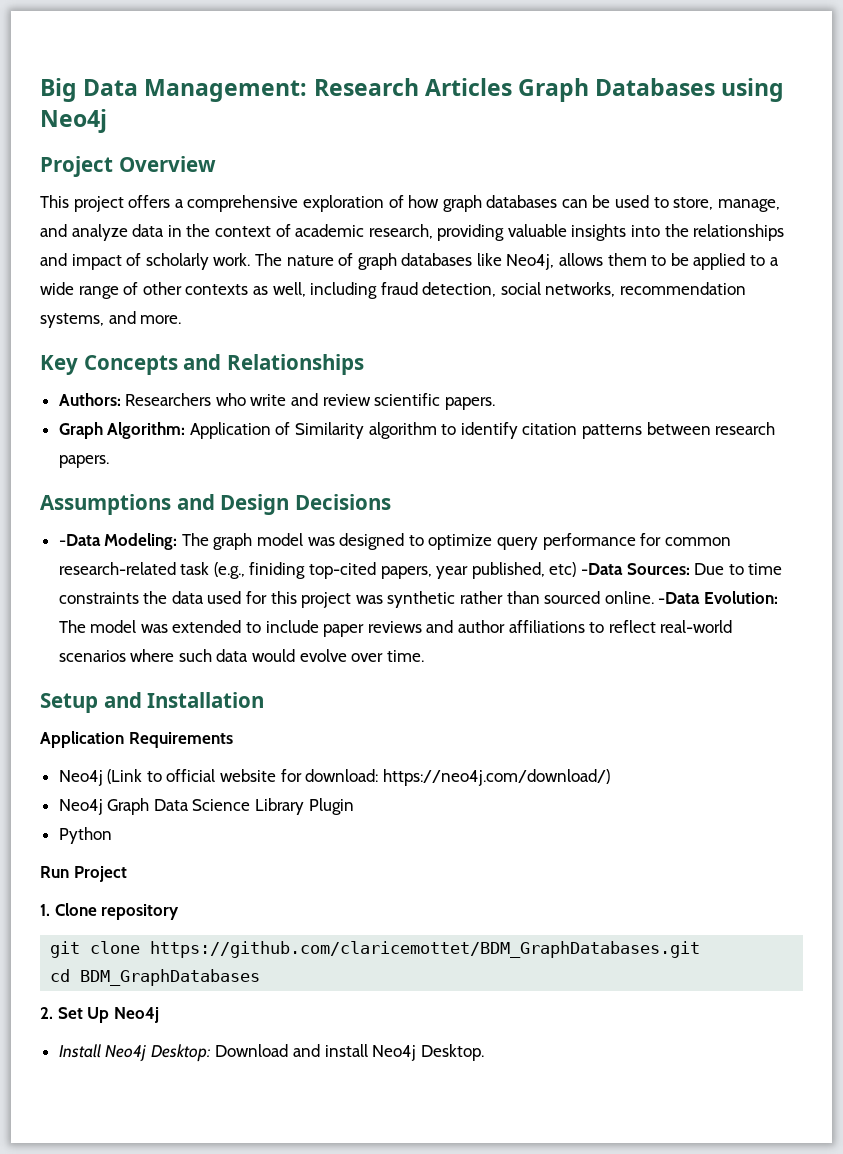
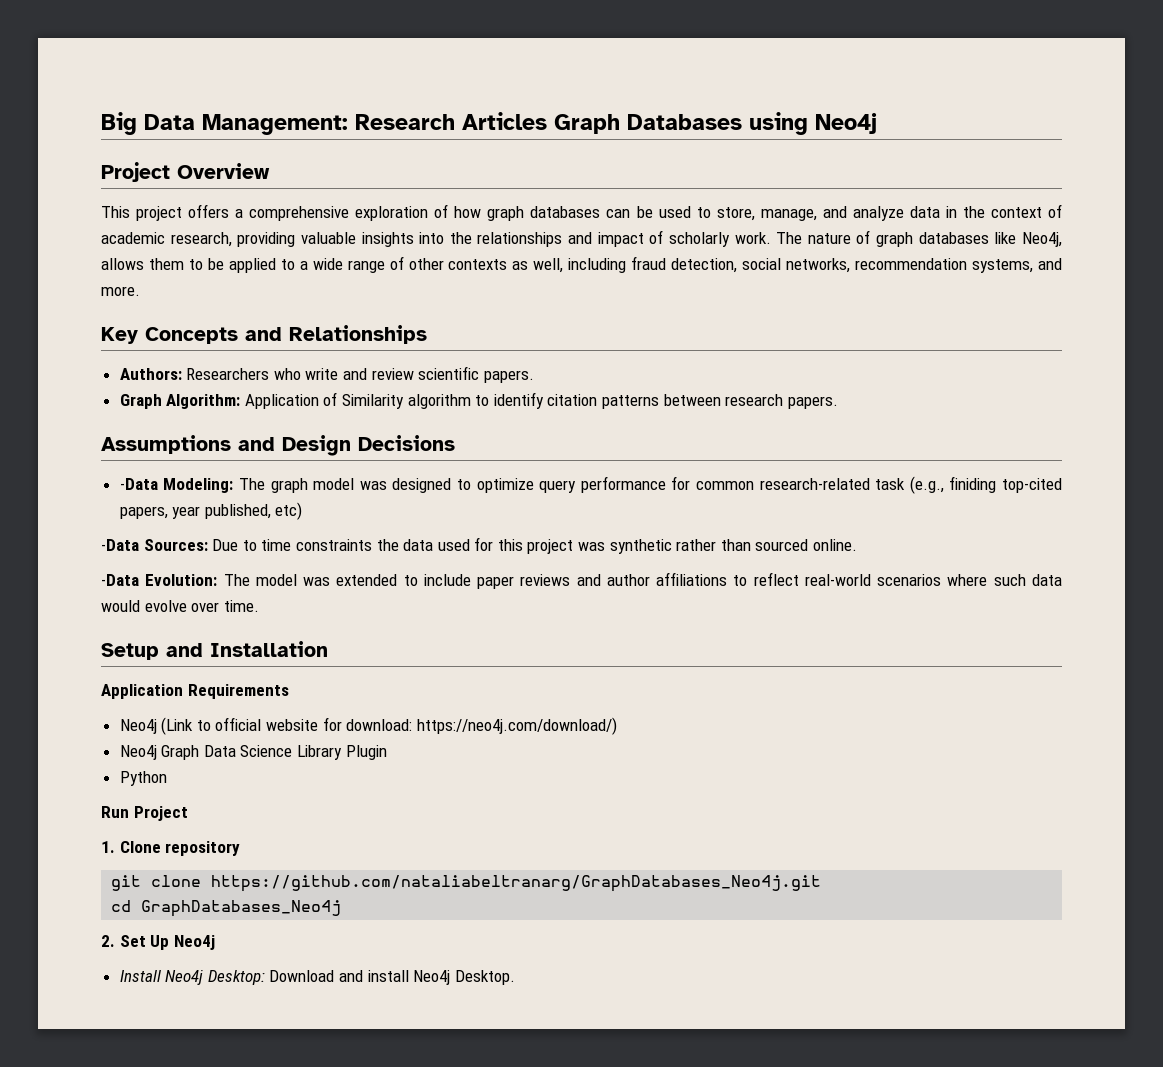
(577, 569) none -> (303, 511) //
(654, 597) none -> (858, 545) //
[150,941,701,958] https://github.com/claricemottet/BDM_GraphDatabases.git -> [211,875,822,892] https://github.com/nataliabeltranarg/GraphDatabases_Neo4j.git
[80,969,261,986] BDM_GraphDatabases -> [141,900,342,917] GraphDatabases_Neo4j

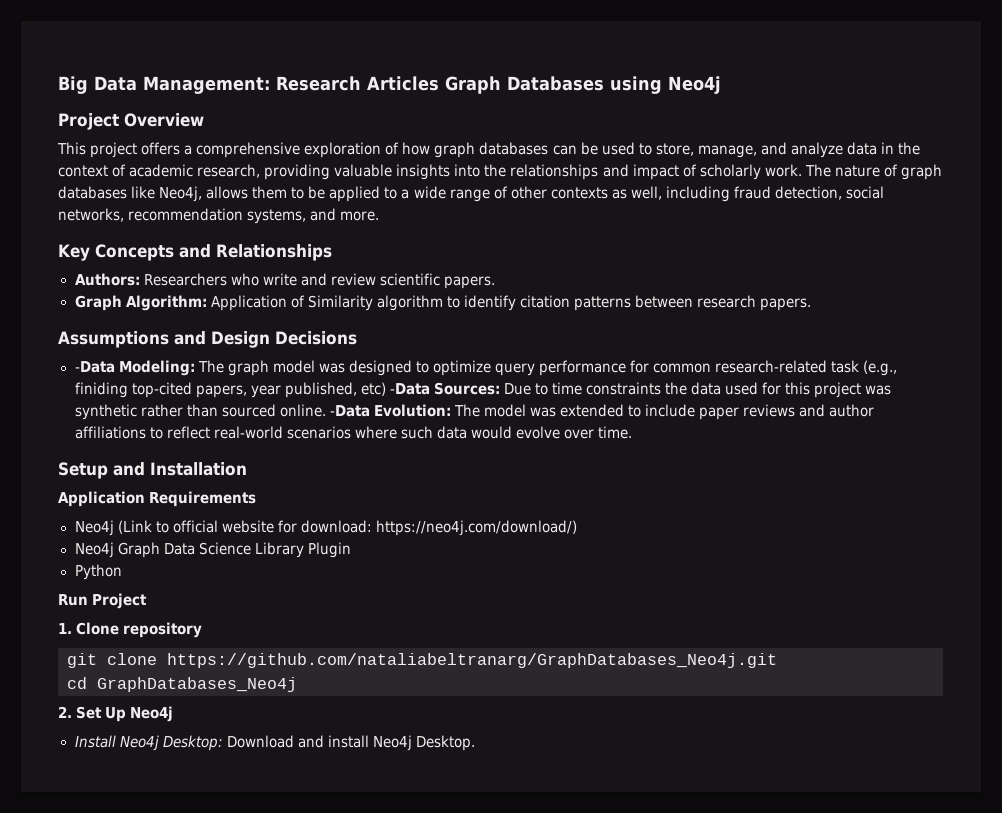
(303, 511) // -> (386, 389) none
(858, 545) // -> (326, 410) none

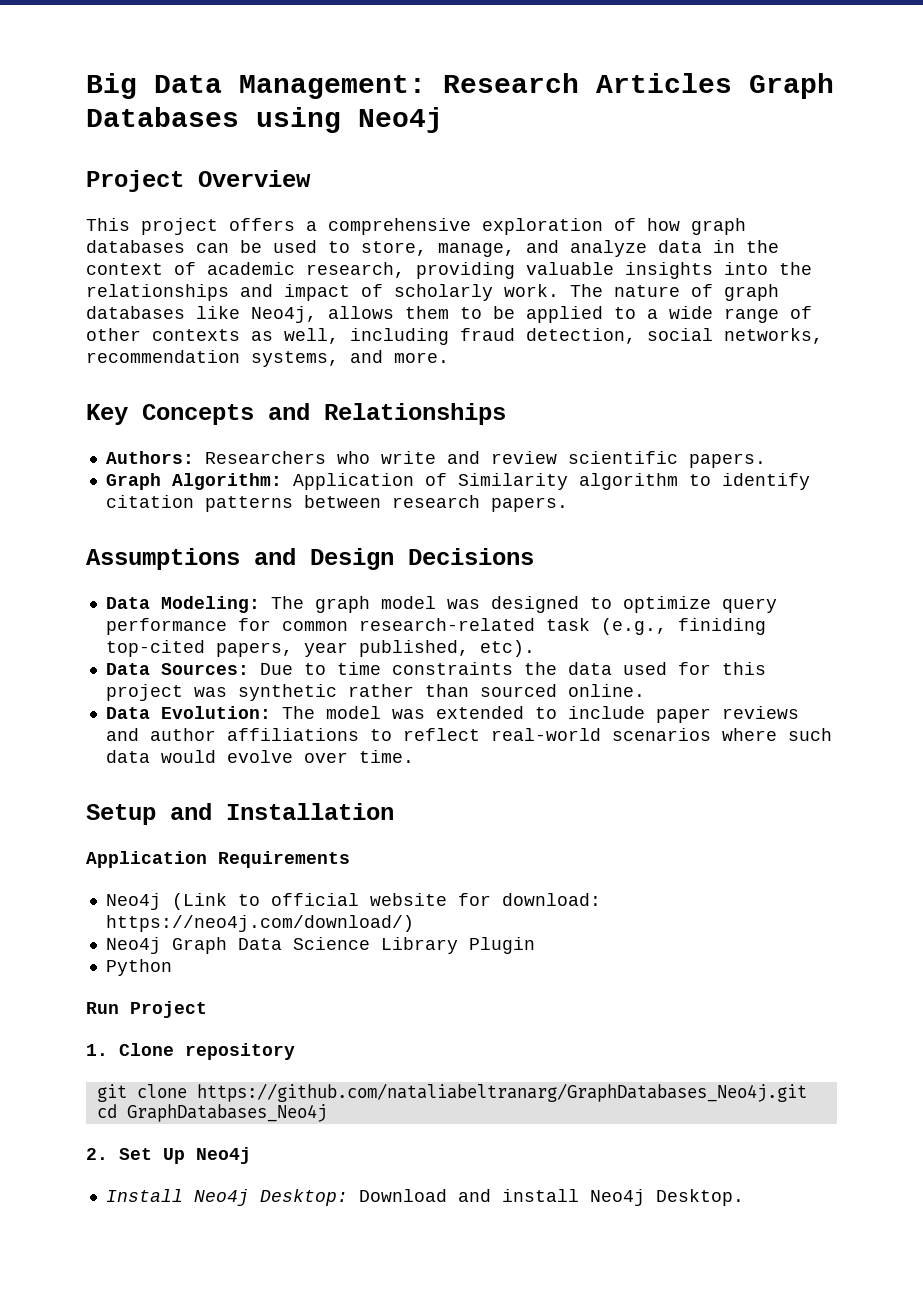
[74,361,115,373] -Data -> [105,597,150,609] Data
[360,382,430,396] etc) -Data -> [479,640,535,657] [105,663,150,675] etc). // Data
[329,405,370,417] -Data -> [105,707,150,719] // Data

